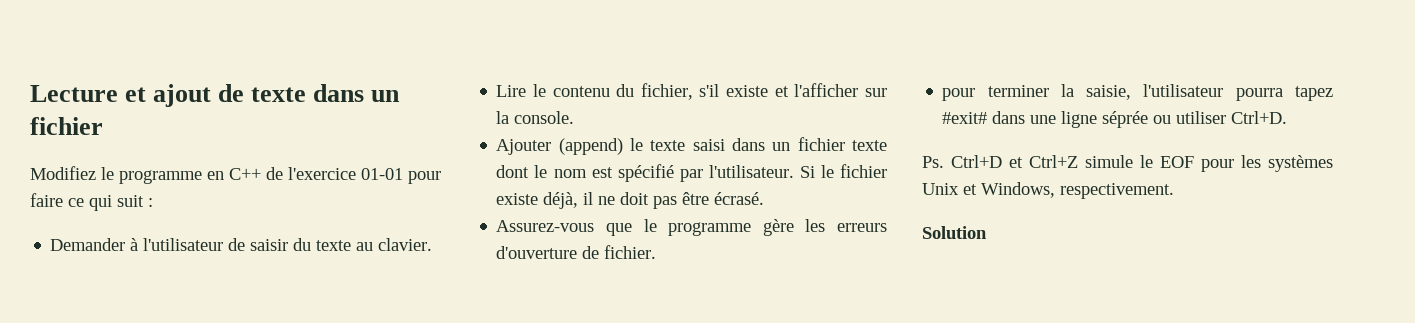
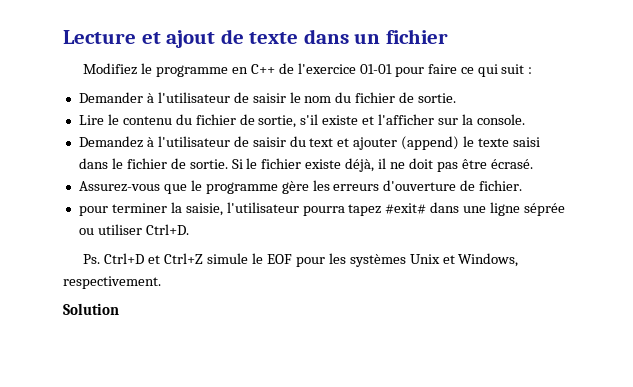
[293,238,433,251] du texte au clavier. -> [289,92,457,103] le nom du fichier de sortie.
[640,83,693,100] fichier, -> [195,114,297,128] fichier de sortie,
[496,139,552,155] Ajouter -> [78,136,398,150] Demandez à l'utilisateur de saisir du text et ajouter
[772,137,887,151] [496,164,794,182] un fichier texte dont le nom est spécifié par l'utilisateur. -> [111,158,228,169] le fichier de sortie.

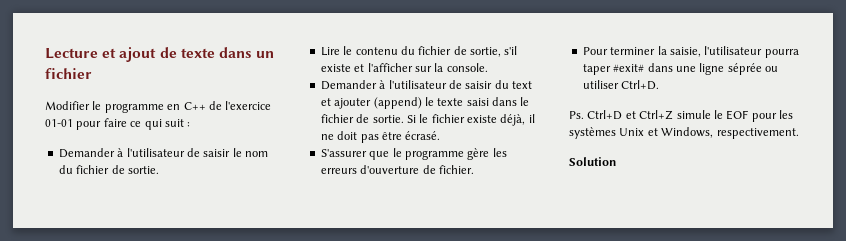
[83,63,138,75] Modifiez -> [45,101,90,110] Modifier
[78,136,143,148] Demandez -> [320,80,377,90] Demander
[78,181,160,192] Assurez-vous -> [320,149,367,157] S'assurer
[78,206,108,216] pour -> [582,47,608,55] Pour
[348,204,382,216] tapez -> [582,64,611,75] taper

